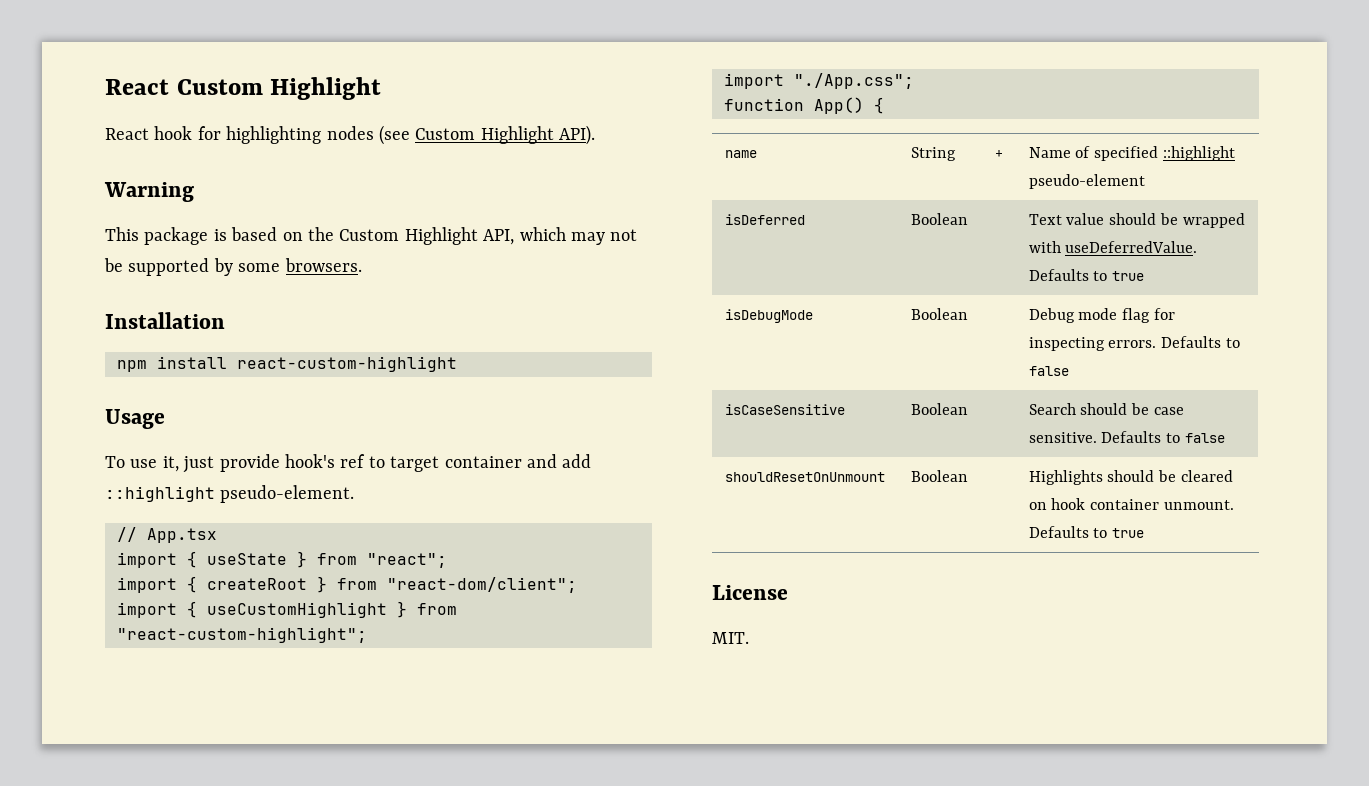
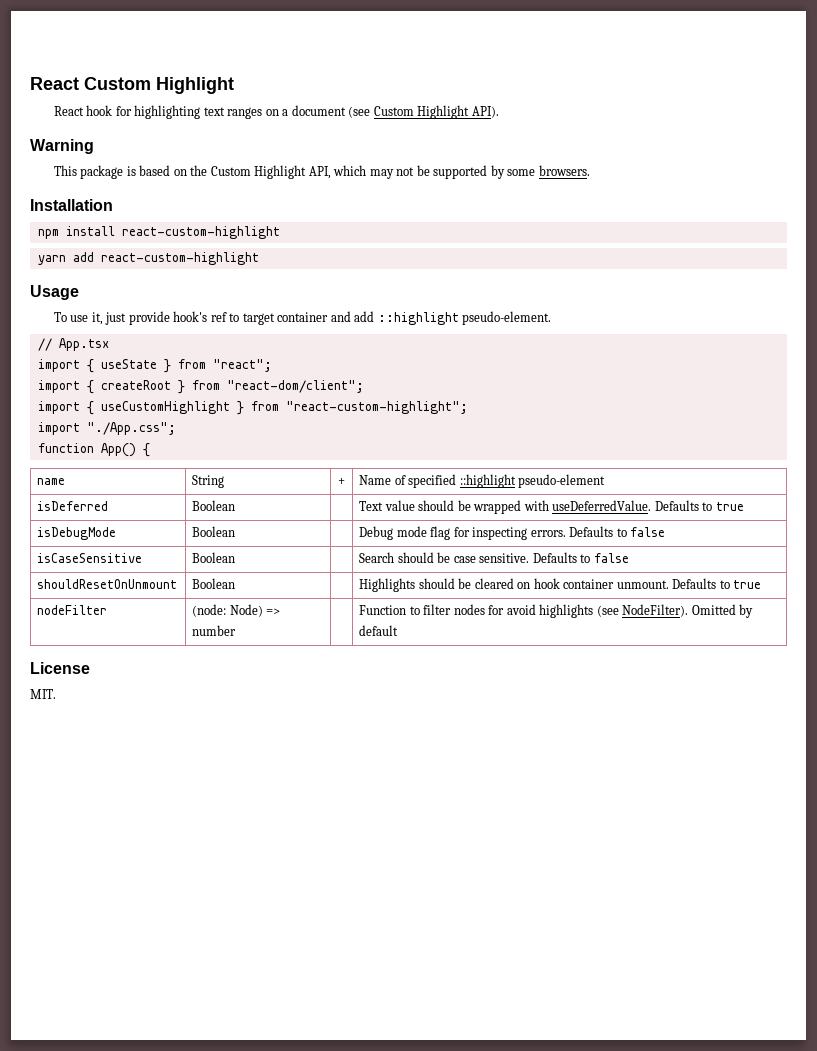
[326,126,374,140] nodes -> [203,105,346,119] text ranges on a document
(457, 364) none -> [37,252,259,265] // yarn add react-custom-highlight
(1145, 533) none -> [37,605,108,615] [192,604,281,617] [192,625,237,636] [359,604,754,618] [359,625,399,636] // nodeFilter | (node: Node) => number | | Function to filter nodes for avoid highlights (see NodeFilter). Omitted by default

